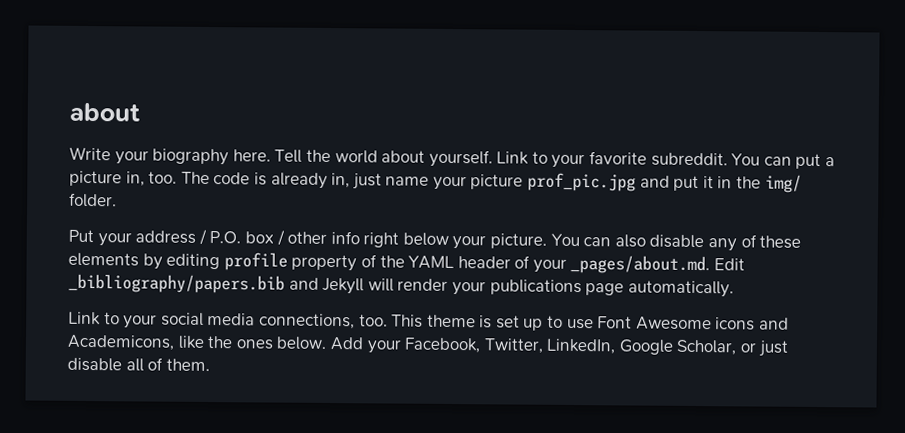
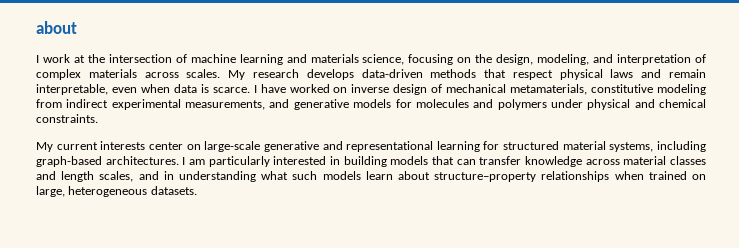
[69,146,836,170] [69,170,802,193] [69,192,117,208] [68,228,802,252] [68,252,746,275] [68,273,734,298] [68,311,790,331] [67,334,788,357] [67,357,210,372] Write your biography here. Tell the world about yourself. Link to your favorite subreddit. You can put a picture in, too. The code is already in, just name your picture prof_pic.jpg and put it in the img/ folder. // Put your address / P.O. box / other info right below your picture. You can also disable any of these elements by editing profile property of the YAML header of your _pages/about.md. Edit _bibliography/papers.bib and Jekyll will render your publications page automatically. // Link to your social media connections, too. This theme is set up to use Font Awesome icons and Academicons, like the ones below. Add your Facebook, Twitter, LinkedIn, Google Scholar, or just disable all of them. -> [36,54,707,65] [36,69,707,80] [36,84,706,95] [36,99,706,110] [36,114,98,123] [36,141,706,152] [36,156,706,167] [36,171,706,182] [36,186,197,197] I work at the intersection of machine learning and materials science, focusing on the design, modeling, and interpretation of complex materials across scales. My research develops data-driven methods that respect physical laws and remain interpretable, even when data is scarce. I have worked on inverse design of mechanical metamaterials, constitutive modeling from indirect experimental measurements, and generative models for molecules and polymers under physical and chemical constraints. // My current interests center on large-scale generative and representational learning for structured material systems, including graph-based architectures. I am particularly interested in building models that can transfer knowledge across material classes and length scales, and in understanding what such models learn about structure–property relationships when trained on large, heterogeneous datasets.

